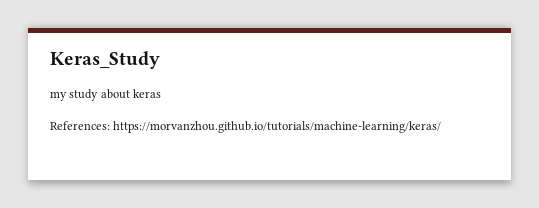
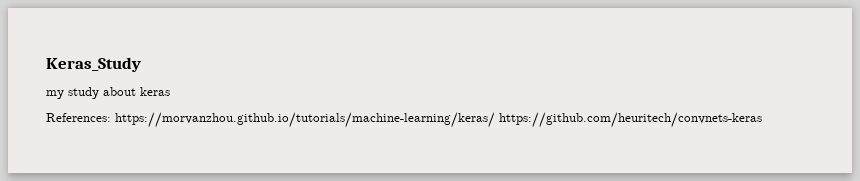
(442, 127) none -> [499,112,762,128] https://github.com/heuritech/convnets-keras

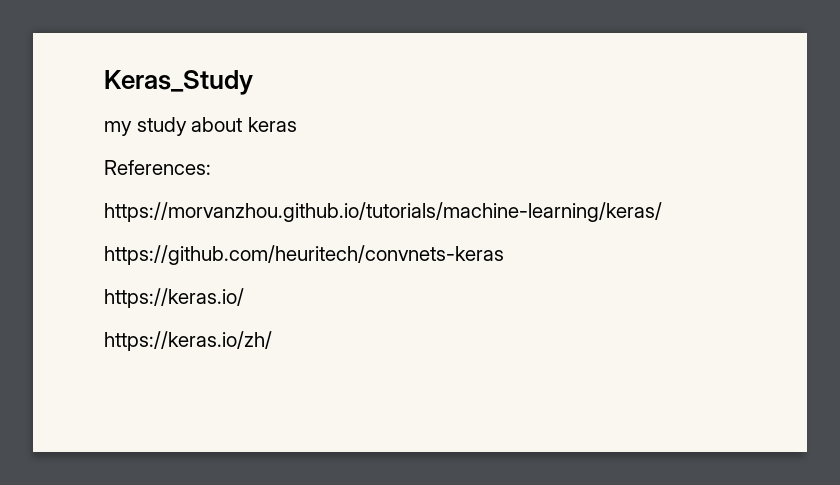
(111, 117) none -> (211, 167) //
(495, 120) none -> (662, 212) //
(762, 120) none -> [104,288,244,308] [104,331,272,351] // https://keras.io/ // https://keras.io/zh/

